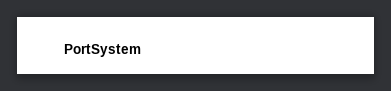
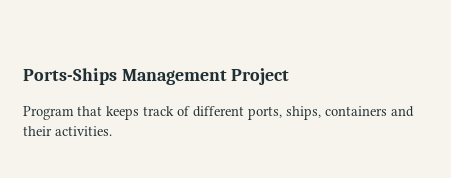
[64,44,141,57] PortSystem -> [23,68,290,85] [23,106,414,120] [23,126,112,136] Ports-Ships Management Project // Program that keeps track of different ports, ships, containers and their activities.

